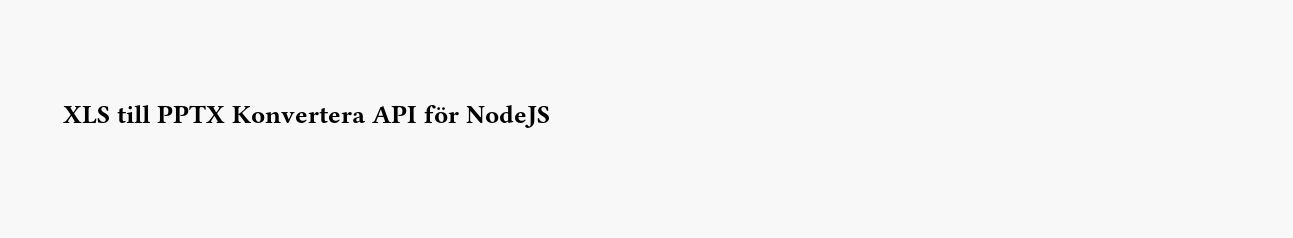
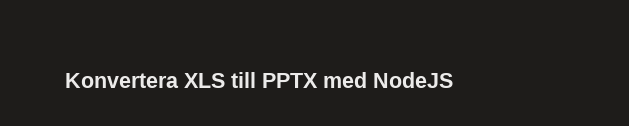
(63, 115) none -> [65,73,179,88] Konvertera
[232,105,460,123] Konvertera API för -> [323,72,367,88] med

